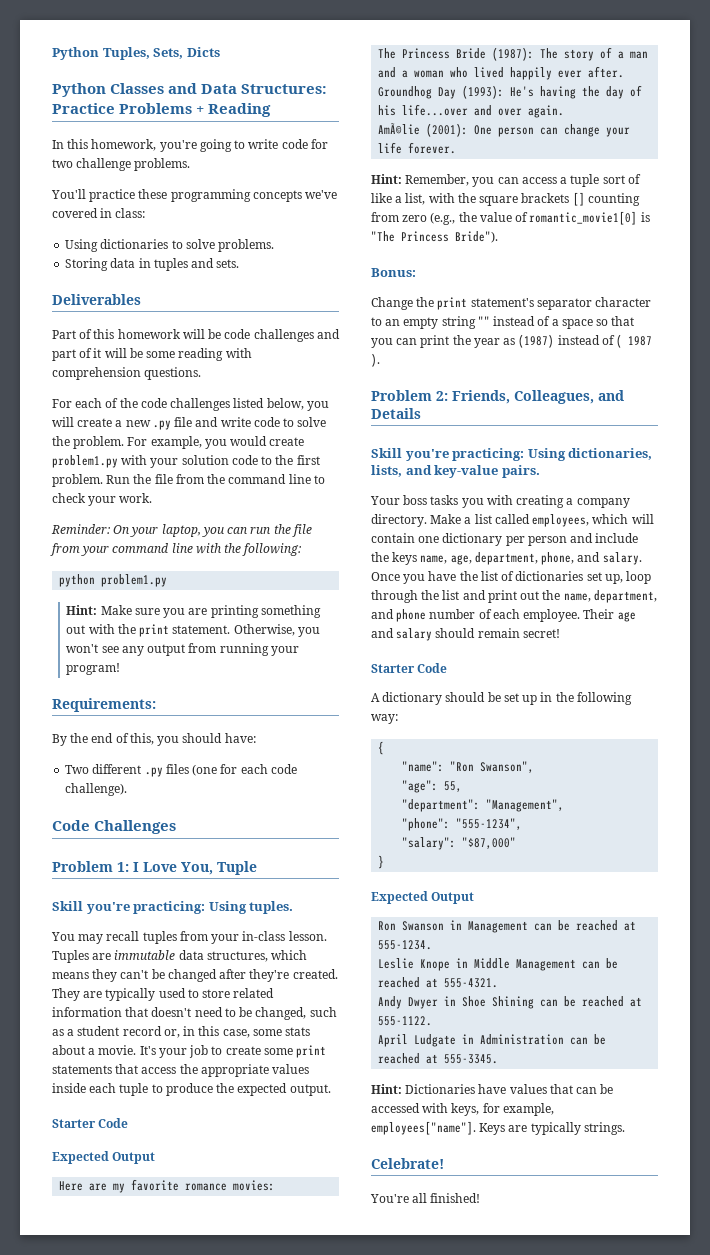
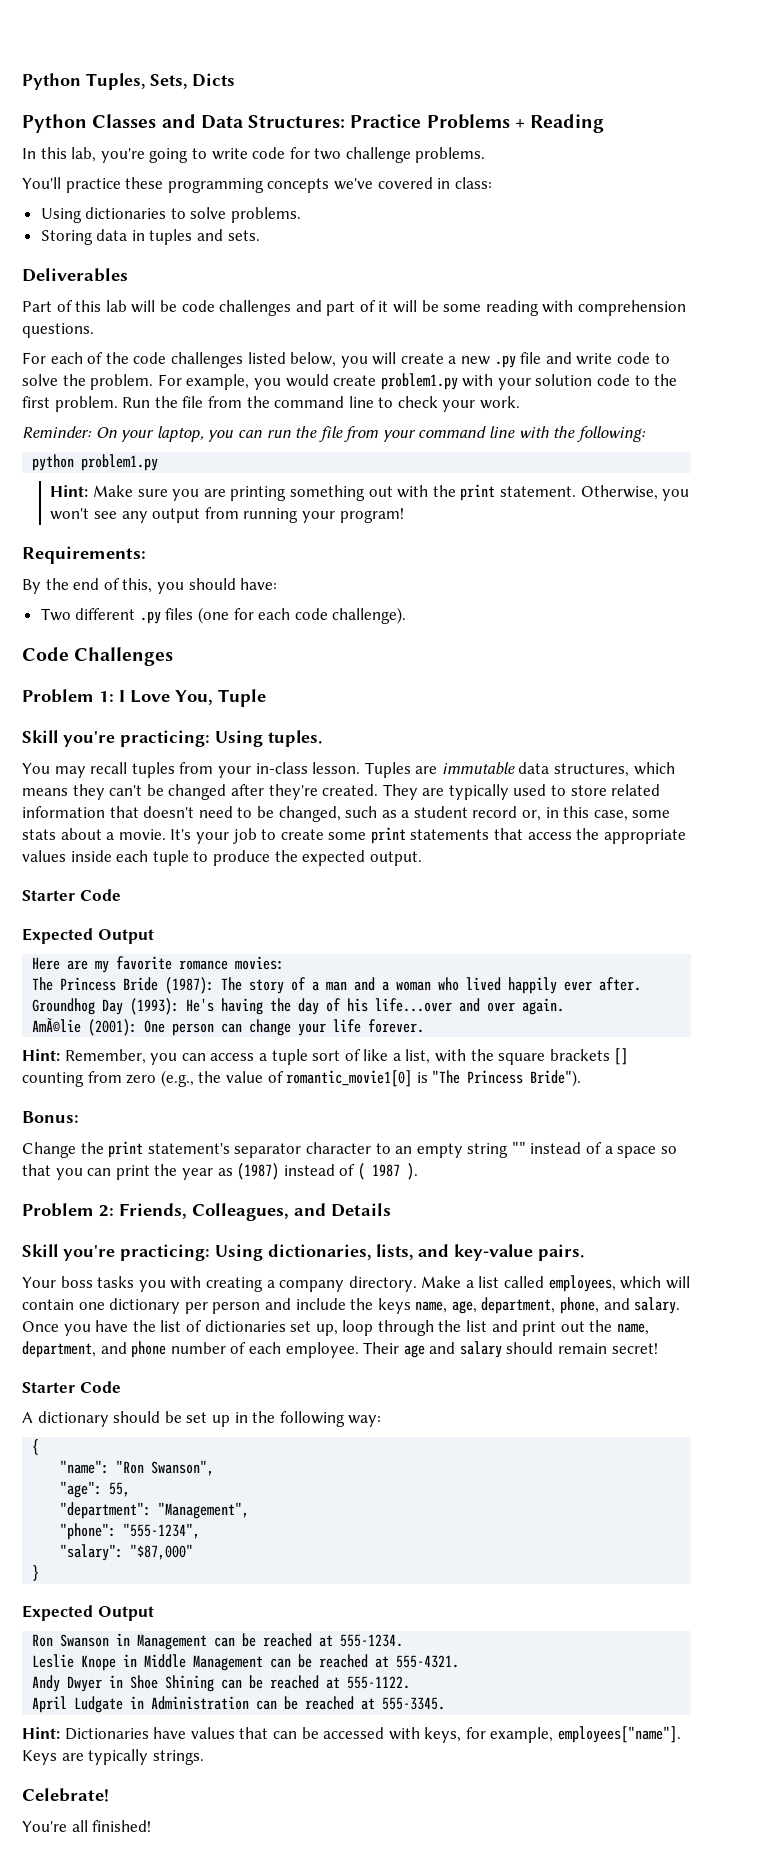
[91,139,157,151] homework, -> [71,147,97,162] lab,
[117,329,181,339] homework -> [105,300,127,312] lab

